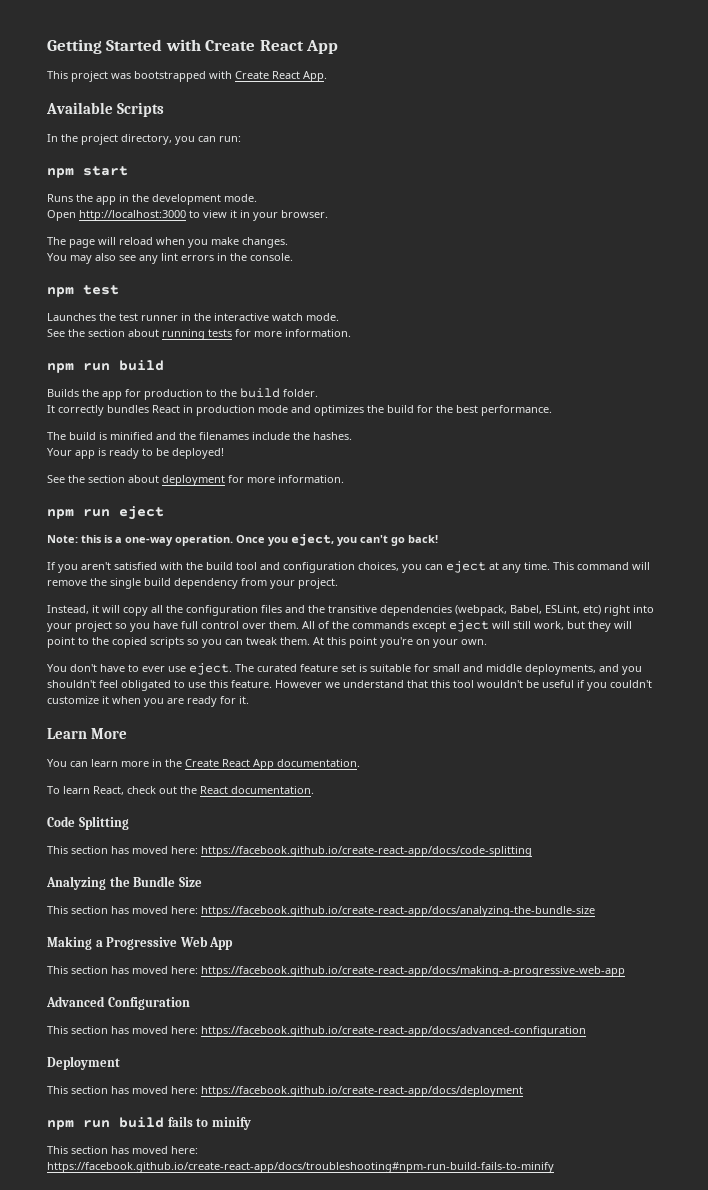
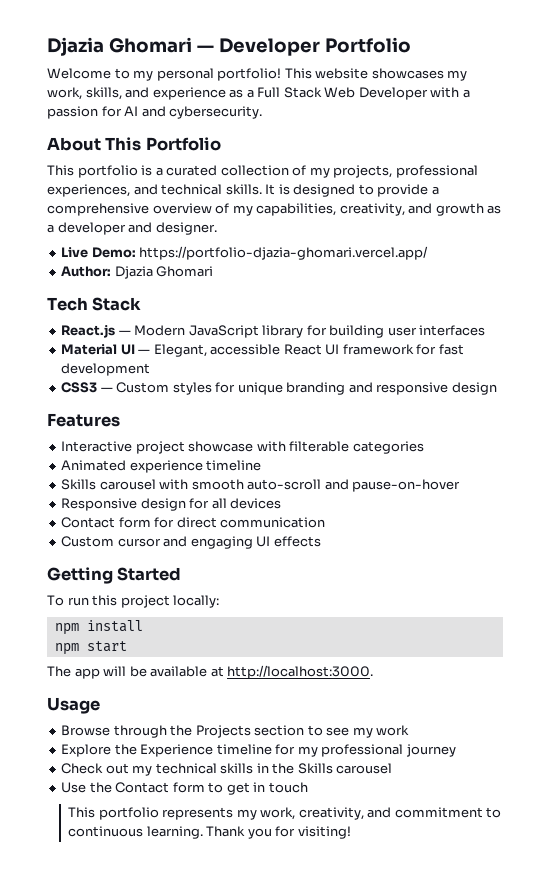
[47,39,339,54] [47,71,327,82] [46,102,164,117] [47,134,241,145] [47,166,128,178] [47,194,257,205] [47,210,328,221] [47,237,288,248] [47,253,293,264] [47,285,119,297] [47,313,339,321] [47,329,351,340] [47,360,164,373] [47,388,318,400] [47,405,552,416] [47,432,352,440] [47,448,224,459] [47,475,344,486] [47,506,164,520] [47,534,438,546] [47,561,650,573] [47,578,338,589] [47,605,654,616] [47,620,632,632] [47,637,487,648] [47,663,642,675] [47,680,652,691] [47,696,249,707] [47,728,127,739] [47,759,360,770] [47,786,314,795] [47,816,129,830] [47,846,532,857] [46,876,202,890] [47,906,595,917] [47,936,234,950] [47,966,625,977] [46,996,190,1010] [47,1026,586,1037] [47,1056,120,1070] [47,1086,523,1097] [47,1116,251,1130] [47,1146,198,1154] [47,1162,554,1173] Getting Started with Create React App // This project was bootstrapped with Create React App. // Available Scripts // In the project directory, you can run: // npm start // Runs the app in the development mode. // Open http://localhost:3000 to view it in your browser. // The page will reload when you make changes. // You may also see any lint errors in the console. // npm test // Launches the test runner in the interactive watch mode. // See the section about running tests for more information. // npm run build // Builds the app for production to the build folder. // It correctly bundles React in production mode and optimizes the build for the best performance. // The build is minified and the filenames include the hashes. // Your app is ready to be deployed! // See the section about deployment for more information. // npm run eject // Note: this is a one-way operation. Once you eject, you can't go back! // If you aren't satisfied with the build tool and configuration choices, you can eject at any time. This command will remove the single build dependency from your project. // Instead, it will copy all the configuration files and the transitive dependencies (webpack, Babel, ESLint, etc) right into your project so you have full control over them. All of the commands except eject will still work, but they will point to the copied scripts so you can tweak them. At this point you're on your own. // You don't have to ever use eject. The curated feature set is suitable for small and middle deployments, and you shouldn't feel obligated to use this feature. However we understand that this tool wouldn't be useful if you couldn't customize it when you are ready for it. // Learn More // You can learn more in the Create React App documentation. // To learn React, check out the React documentation. // Code Splitting // This section has moved here: https://facebook.github.io/create-react-app/docs/code-splitting // Analyzing the Bundle Size // This section has moved here: https://facebook.github.io/create-react-app/docs/analyzing-the-bundle-size // Making a Progressive Web App // This section has moved here: https://facebook.github.io/create-react-app/docs/making-a-progressive-web-app // Advanced Configuration // This section has moved here: https://facebook.github.io/create-react-app/docs/advanced-configuration // Deployment // This section has moved here: https://facebook.github.io/create-react-app/docs/deployment // npm run build fails to minify // This section has moved here: https://facebook.github.io/create-react-app/docs/troubleshooting#npm-run-build-fails-to-minify -> [47,37,411,56] [47,68,468,81] [47,87,470,100] [47,106,263,119] [47,137,221,151] [47,165,478,178] [47,184,439,197] [47,203,502,216] [47,222,217,235] [61,246,429,260] [61,266,214,279] [47,297,142,311] [61,324,486,338] [61,344,464,357] [61,363,151,376] [61,382,497,395] [47,413,120,427] [61,441,424,454] [61,460,262,473] [61,479,461,492] [61,498,282,511] [61,517,326,528] [61,536,321,549] [47,567,182,584] [47,595,220,608] [54,620,143,635] [54,641,127,655] [47,665,374,679] [47,697,100,714] [61,725,410,738] [61,744,456,757] [61,763,393,776] [61,782,308,795] [68,807,502,820] [68,826,351,839] Djazia Ghomari — Developer Portfolio // Welcome to my personal portfolio! This website showcases my work, skills, and experience as a Full Stack Web Developer with a passion for AI and cybersecurity. // About This Portfolio // This portfolio is a curated collection of my projects, professional experiences, and technical skills. It is designed to provide a comprehensive overview of my capabilities, creativity, and growth as a developer and designer. // Live Demo: https://portfolio-djazia-ghomari.vercel.app/ // Author: Djazia Ghomari // Tech Stack // React.js — Modern JavaScript library for building user interfaces // Material UI — Elegant, accessible React UI framework for fast development // CSS3 — Custom styles for unique branding and responsive design // Features // Interactive project showcase with filterable categories // Animated experience timeline // Skills carousel with smooth auto-scroll and pause-on-hover // Responsive design for all devices // Contact form for direct communication // Custom cursor and engaging UI effects // Getting Started // To run this project locally: // npm install // npm start // The app will be available at http://localhost:3000. // Usage // Browse through the Projects section to see my work // Explore the Experience timeline for my professional journey // Check out my technical skills in the Skills carousel // Use the Contact form to get in touch // This portfolio represents my work, creativity, and commitment to continuous learning. Thank you for visiting!

